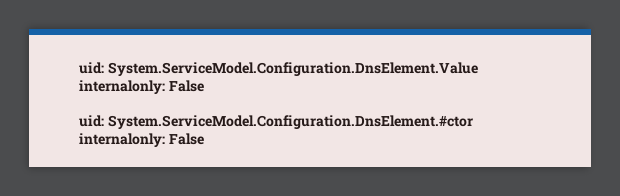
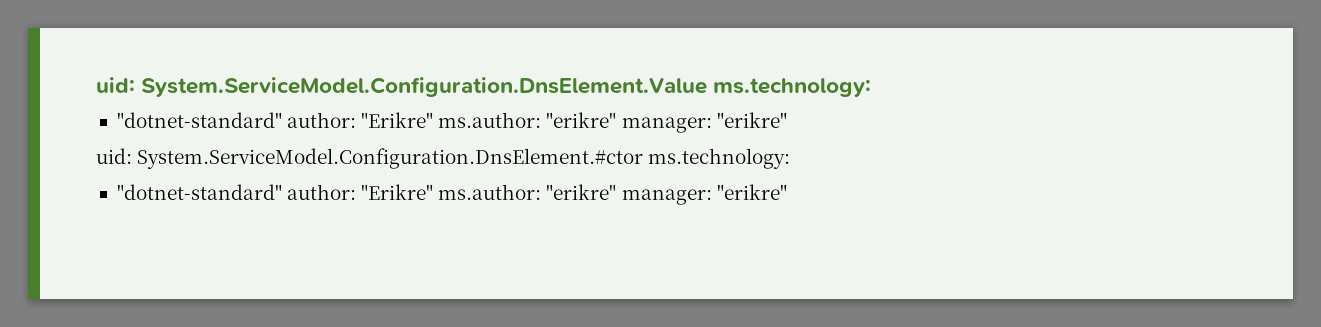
[79,80,204,94] [79,115,473,129] [79,133,204,147] internalonly: False // uid: System.ServiceModel.Configuration.DnsElement.#ctor internalonly: False -> [713,78,872,97] [116,112,787,133] [96,148,791,169] [116,184,787,205] ms.technology: // "dotnet-standard" author: "Erikre" ms.author: "erikre" manager: "erikre" // uid: System.ServiceModel.Configuration.DnsElement.#ctor ms.technology: // "dotnet-standard" author: "Erikre" ms.author: "erikre" manager: "erikre"

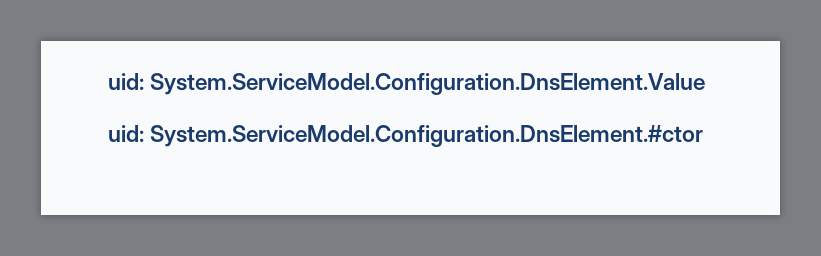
[713,78,872,97] [116,112,787,133] [96,148,791,169] [116,184,787,205] ms.technology: // "dotnet-standard" author: "Erikre" ms.author: "erikre" manager: "erikre" // uid: System.ServiceModel.Configuration.DnsElement.#ctor ms.technology: // "dotnet-standard" author: "Erikre" ms.author: "erikre" manager: "erikre" -> [108,125,704,147] // uid: System.ServiceModel.Configuration.DnsElement.#ctor

